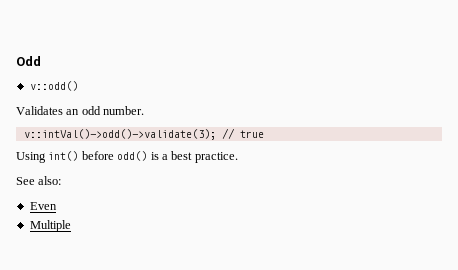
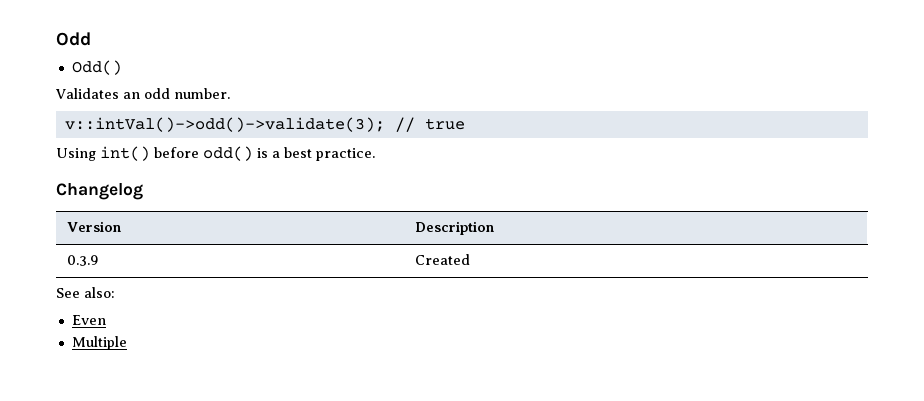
[29,81,78,91] v::odd() -> [71,60,122,75] Odd()
(238, 157) none -> [56,183,143,200] [67,221,122,232] [415,221,495,235] [67,255,100,266] [415,254,471,265] // Changelog // Version | Description // 0.3.9 | Created

